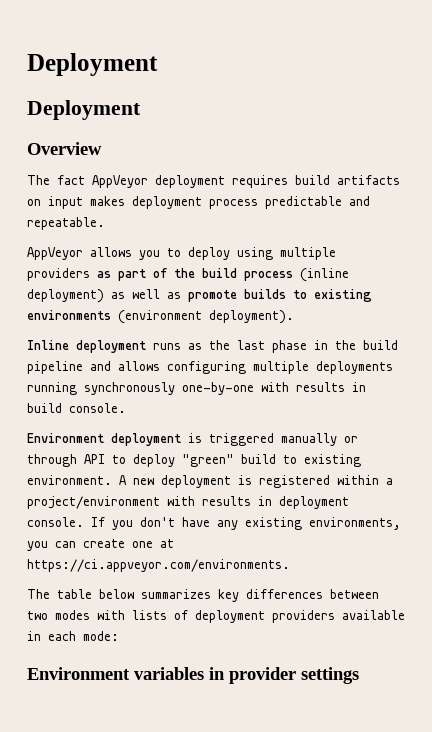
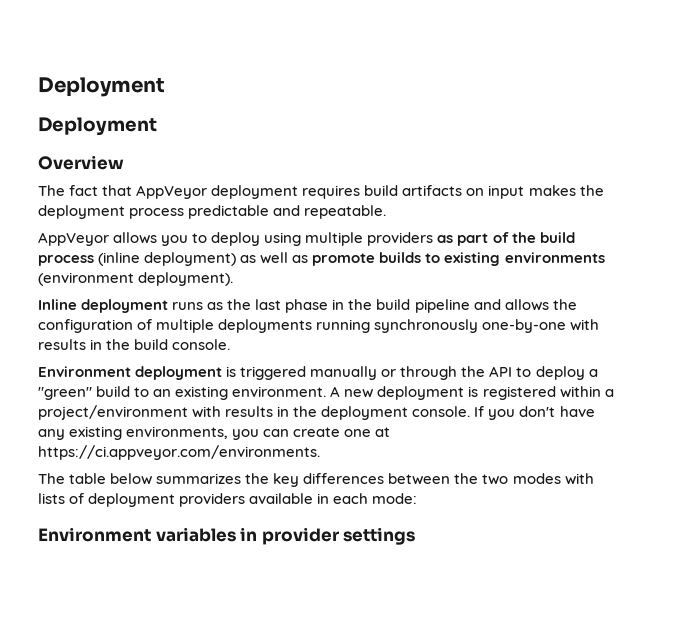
(85, 180) none -> [102,185,133,196] that
(125, 201) none -> [579,185,604,196] the
[167,361,246,374] configuring -> [552,299,577,310] [38,319,153,333] the configuration of
(366, 387) none -> [106,339,131,350] the
(77, 460) none -> [461,366,486,377] the
(175, 460) none -> [588,369,598,377] a
(297, 459) none -> [153,389,172,397] an
(272, 501) none -> [293,406,318,417] the
(211, 594) none -> [245,473,270,484] the
(379, 594) none -> [454,473,479,484] the

